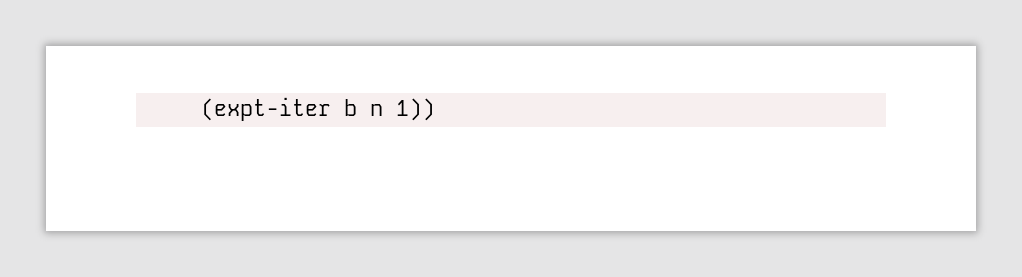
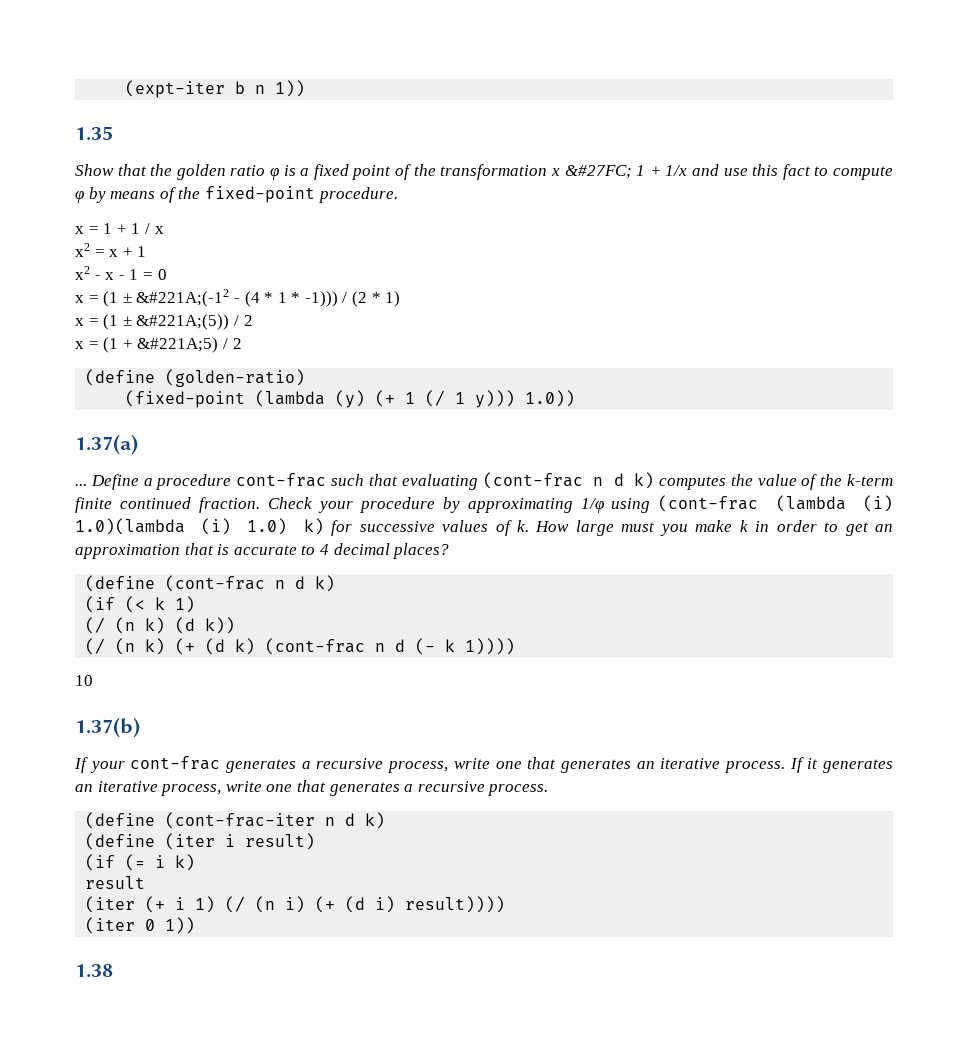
(436, 109) none -> [75,126,113,141] [75,164,893,180] [75,186,398,203] [75,223,164,234] [75,243,147,257] [75,266,167,280] [75,289,401,307] [75,314,253,330] [75,337,242,353] [85,369,306,387] [125,390,576,408] [75,434,138,455] [75,472,894,490] [75,495,893,513] [75,518,893,536] [75,543,450,559] [85,575,336,592] [85,596,196,613] [85,617,236,634] [85,638,516,655] [75,675,93,686] [75,717,140,738] [74,756,893,773] [75,780,549,796] [85,812,386,829] [85,833,316,850] [85,854,196,871] [85,876,146,889] [85,896,506,913] [85,917,196,934] [75,964,113,978] // 1.35 // Show that the golden ratio φ is a fixed point of the transformation x &#27FC; 1 + 1/x and use this fact to compute φ by means of the fixed-point procedure. // x = 1 + 1 / x // x2 = x + 1 // x2 - x - 1 = 0 // x = (1 ± &#221A;(-12 - (4 * 1 * -1))) / (2 * 1) // x = (1 ± &#221A;(5)) / 2 // x = (1 + &#221A;5) / 2 // (define (golden-ratio) // (fixed-point (lambda (y) (+ 1 (/ 1 y))) 1.0)) // 1.37(a) // ... Define a procedure cont-frac such that evaluating (cont-frac n d k) computes the value of the k-term finite continued fraction. Check your procedure by approximating 1/φ using (cont-frac (lambda (i) 1.0)(lambda (i) 1.0) k) for successive values of k. How large must you make k in order to get an approximation that is accurate to 4 decimal places? // (define (cont-frac n d k) // (if (< k 1) // (/ (n k) (d k)) // (/ (n k) (+ (d k) (cont-frac n d (- k 1)))) // 10 // 1.37(b) // If your cont-frac generates a recursive process, write one that generates an iterative process. If it generates an iterative process, write one that generates a recursive process. // (define (cont-frac-iter n d k) // (define (iter i result) // (if (= i k) // result // (iter (+ i 1) (/ (n i) (+ (d i) result)))) // (iter 0 1)) // 1.38

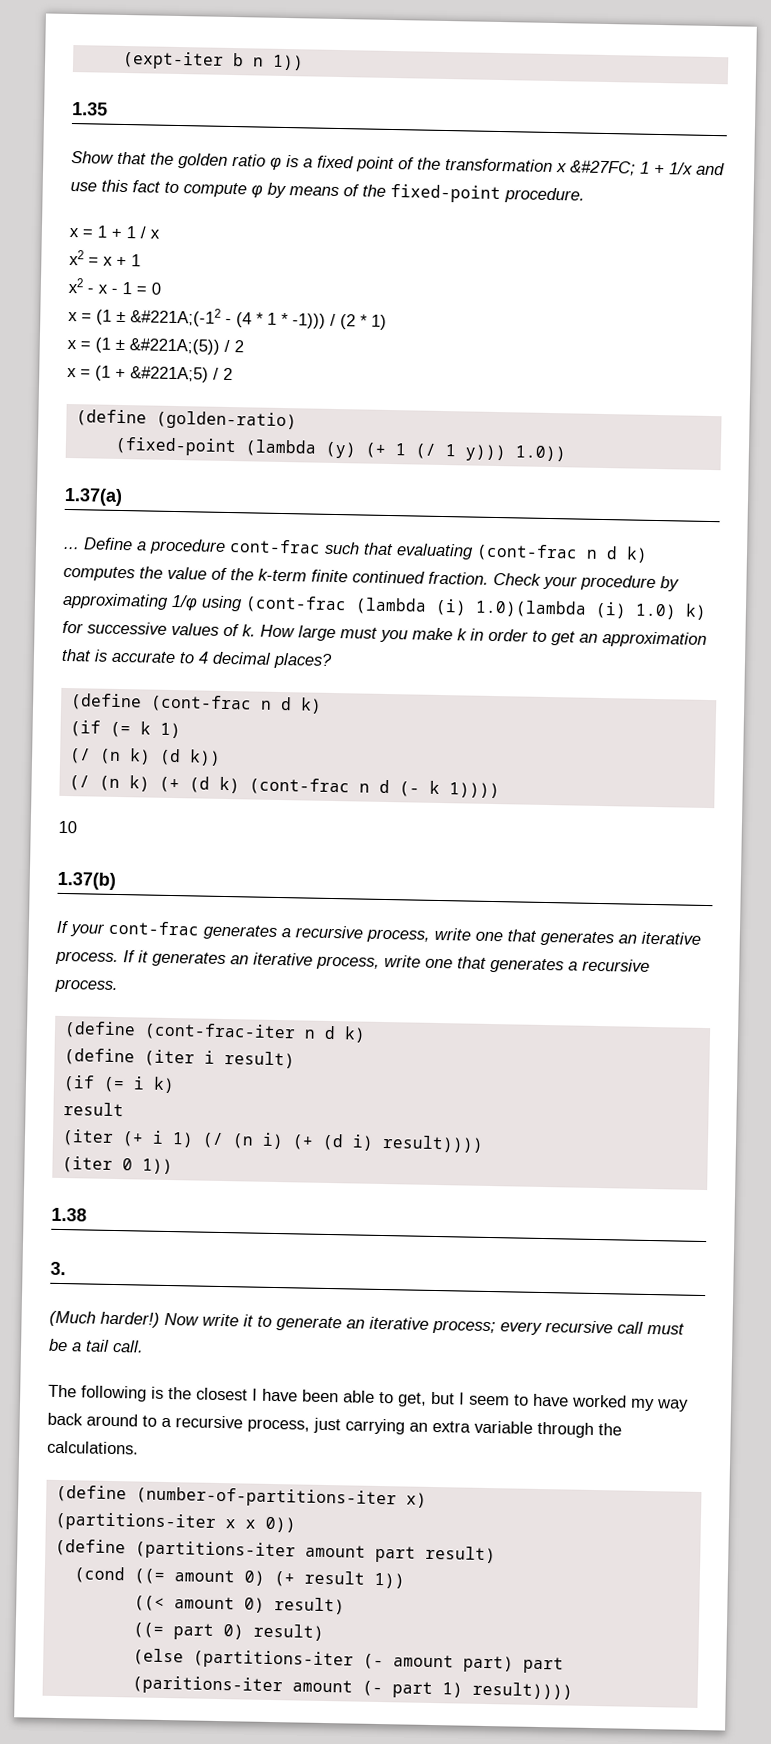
[125,596,146,613] (< -> [109,721,131,738] (=
(113, 971) none -> [50,1261,66,1276] [49,1310,685,1336] [49,1338,144,1353] [48,1384,689,1412] [47,1412,622,1438] [47,1440,139,1455] [55,1484,427,1509] [54,1511,296,1533] [54,1538,496,1564] [73,1566,405,1589] [133,1595,345,1615] [132,1622,324,1641] [132,1648,564,1674] [131,1675,573,1700] // 3. // (Much harder!) Now write it to generate an iterative process; every recursive call must be a tail call. // The following is the closest I have been able to get, but I seem to have worked my way back around to a recursive process, just carrying an extra variable through the calculations. // (define (number-of-partitions-iter x) // (partitions-iter x x 0)) // (define (partitions-iter amount part result) // (cond ((= amount 0) (+ result 1)) // ((< amount 0) result) // ((= part 0) result) // (else (partitions-iter (- amount part) part (paritions-iter amount (- part 1) result))))

